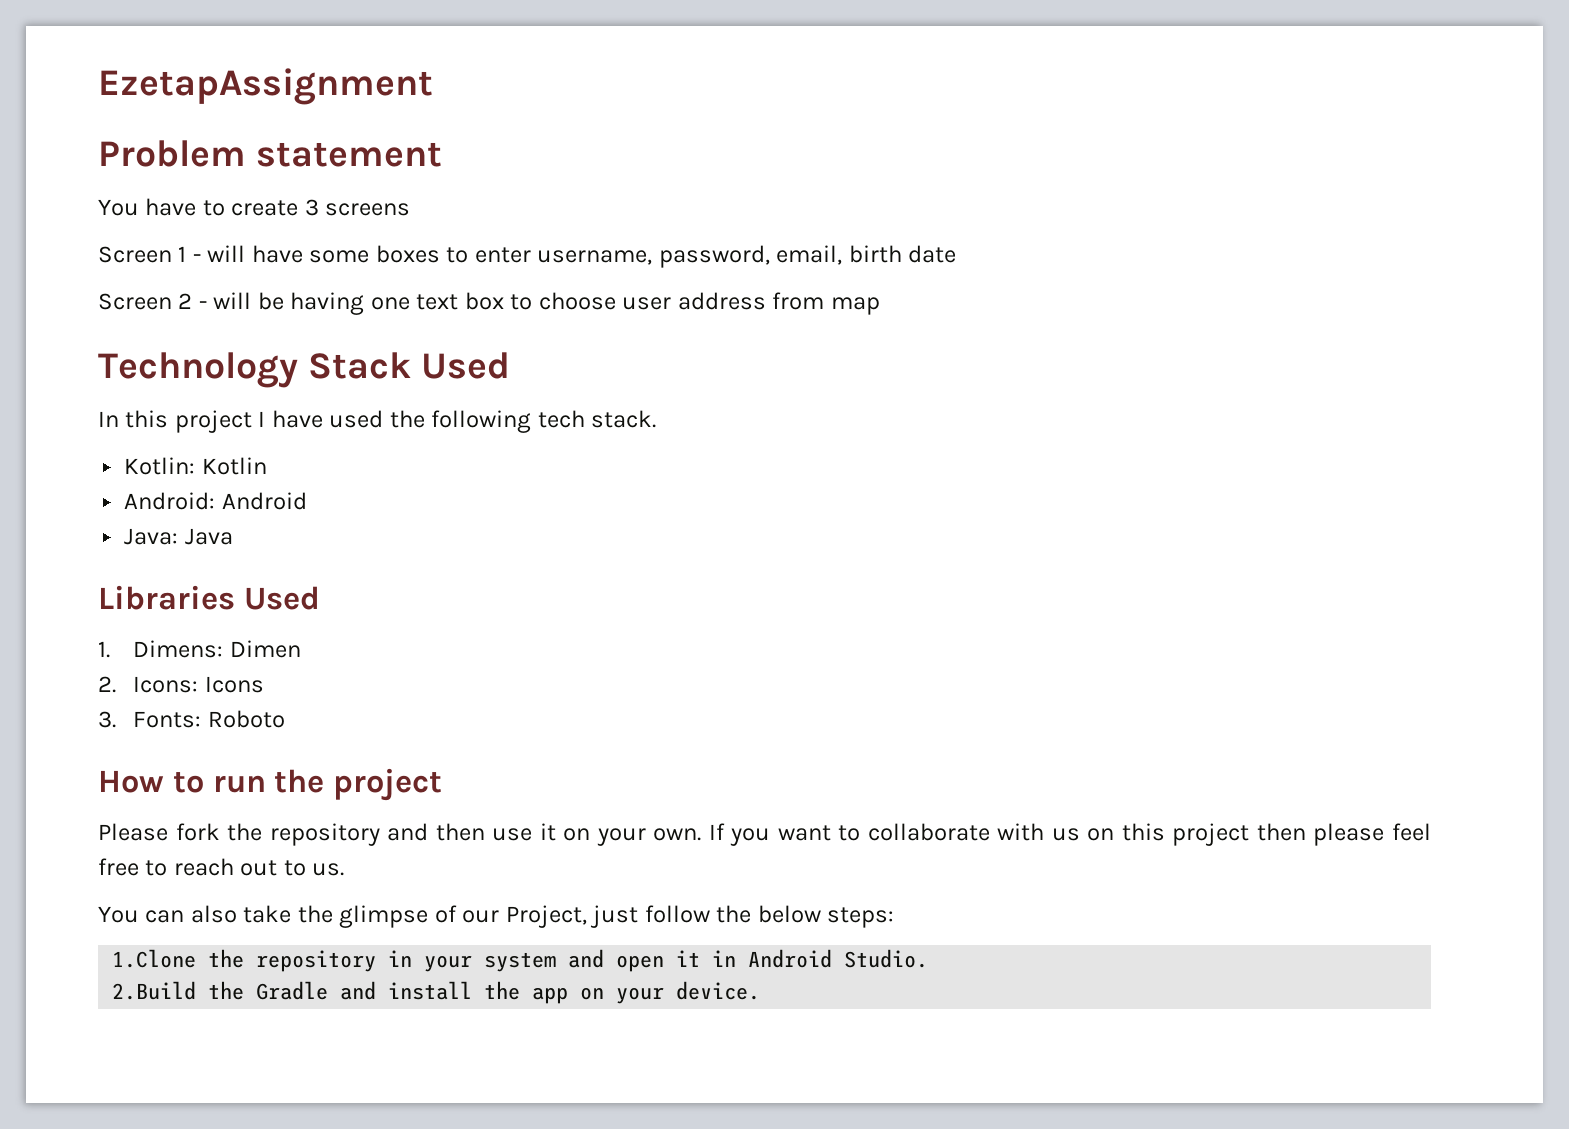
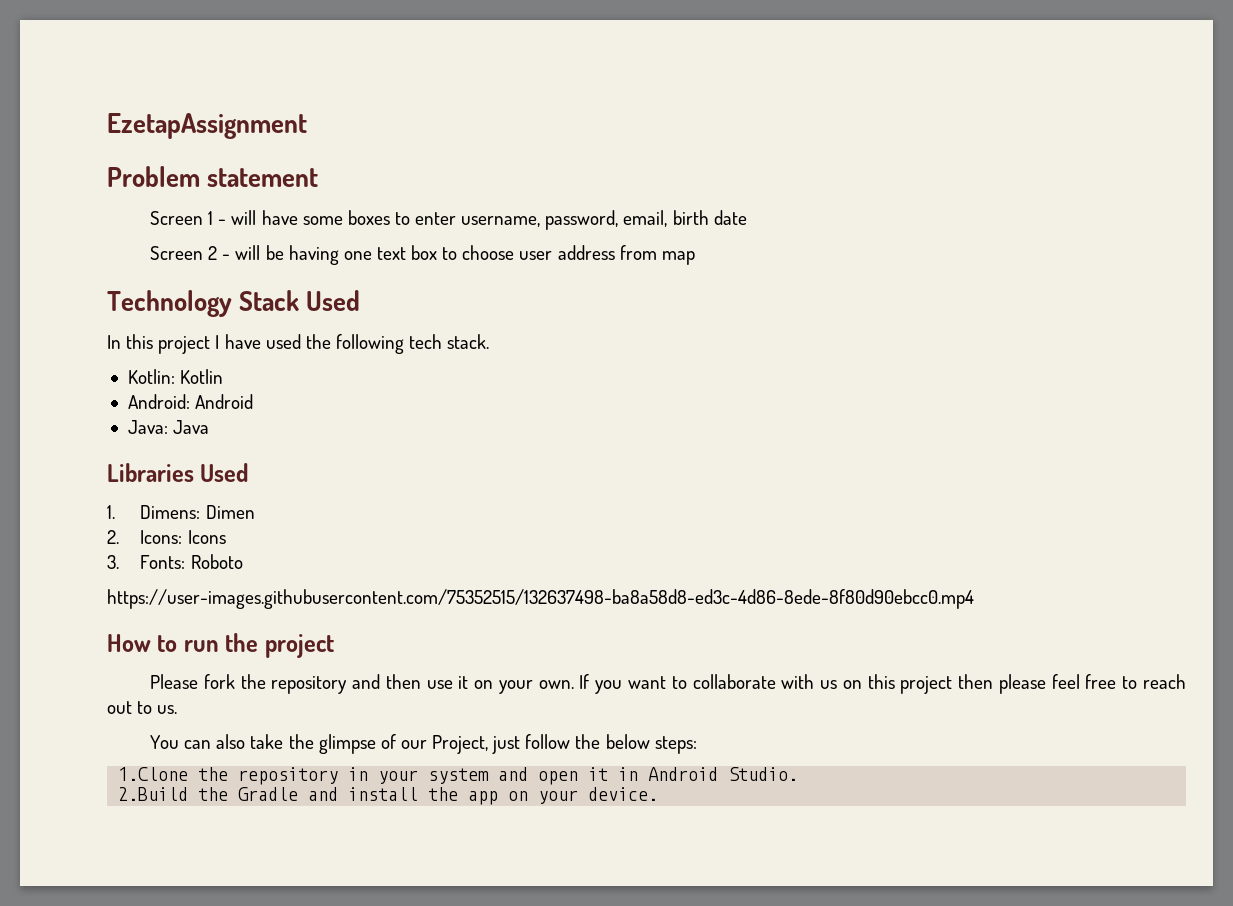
[98,198,411,216] // You have to create 3 screens -> (319, 177) none
(285, 719) none -> [107,589,974,609] // https://user-images.githubusercontent.com/75352515/132637498-ba8a58d8-ed3c-4d86-8ede-8f80d90ebcc0.mp4

